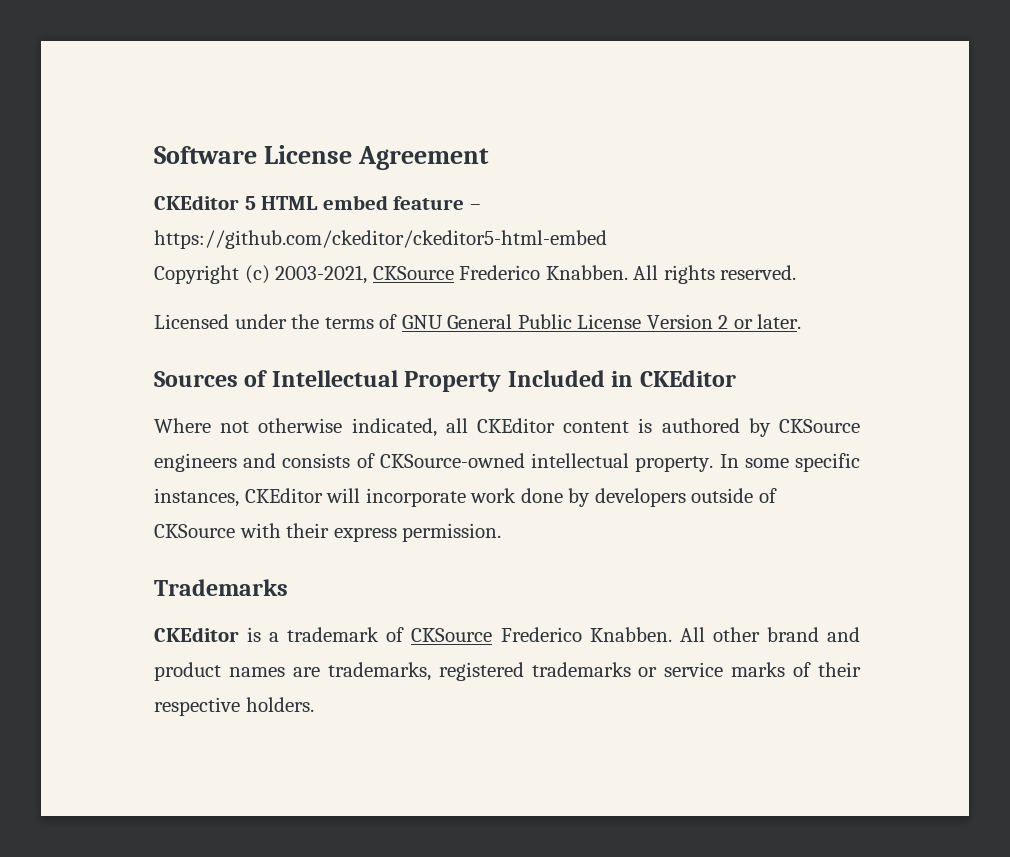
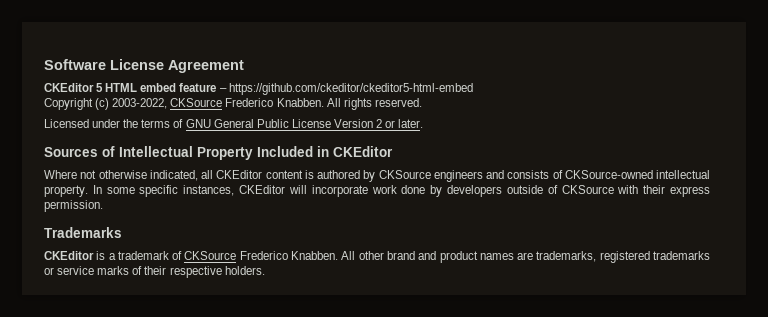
[275,265,368,284] 2003-2021, -> [112,98,168,109] 2003-2022,

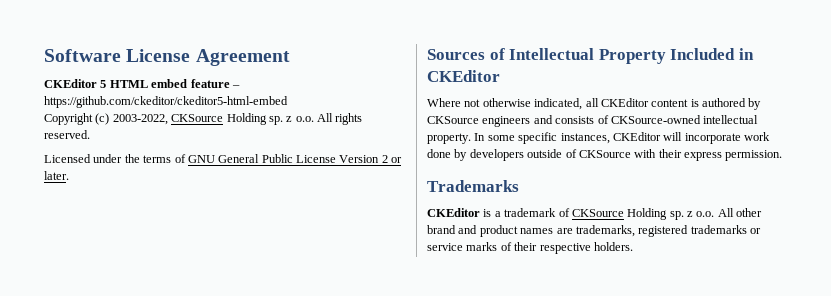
[225,98,324,107] Frederico Knabben. -> [226,113,314,125] Holding sp. z o.o.
[239,251,339,260] Frederico Knabben. -> [627,208,715,220] Holding sp. z o.o.

